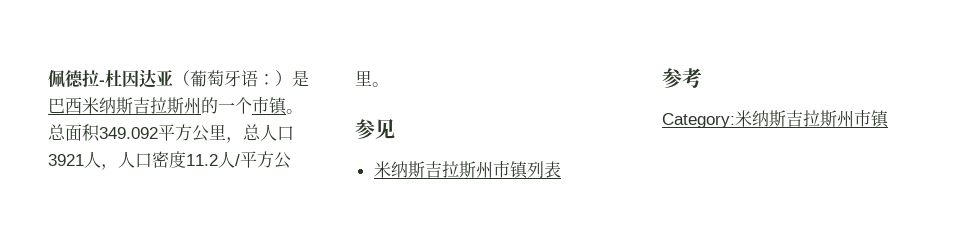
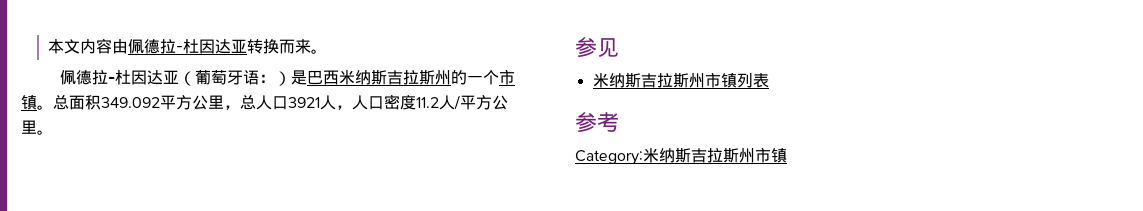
(48, 79) none -> [47,38,327,54] 本文内容由佩德拉-杜因达亚转换而来。 //

